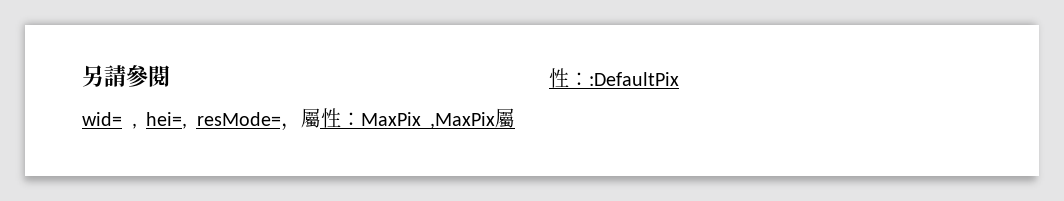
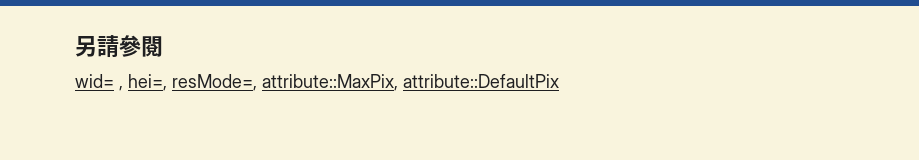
[196,108,515,131] [549,68,679,88] resMode=，屬性：MaxPix ,MaxPix屬性：:DefaultPix -> [172,74,559,91] resMode=, attribute::MaxPix, attribute::DefaultPix

